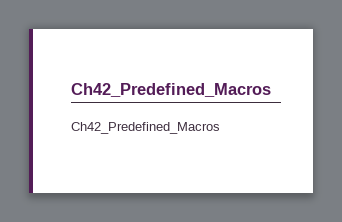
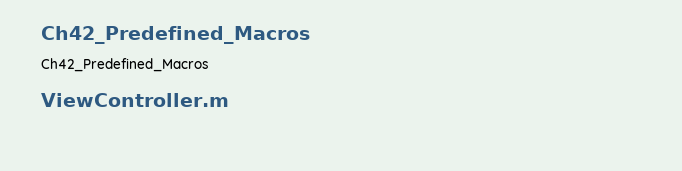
(220, 128) none -> [41,93,229,107] // ViewController.m

